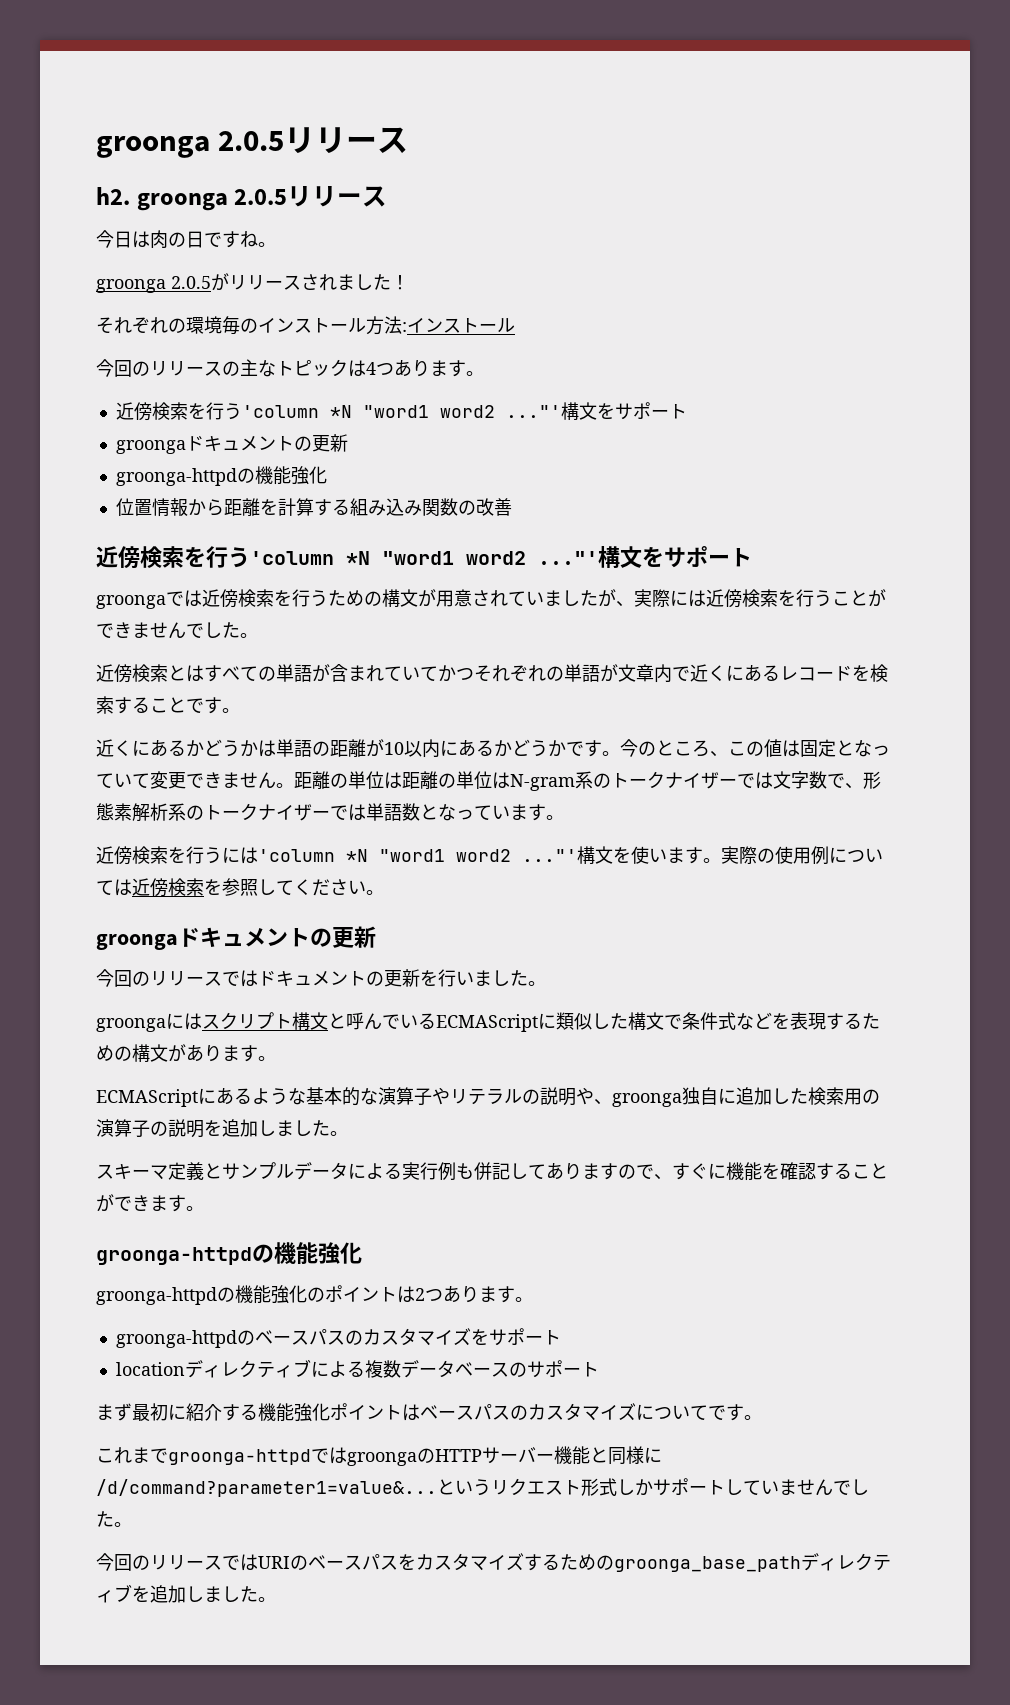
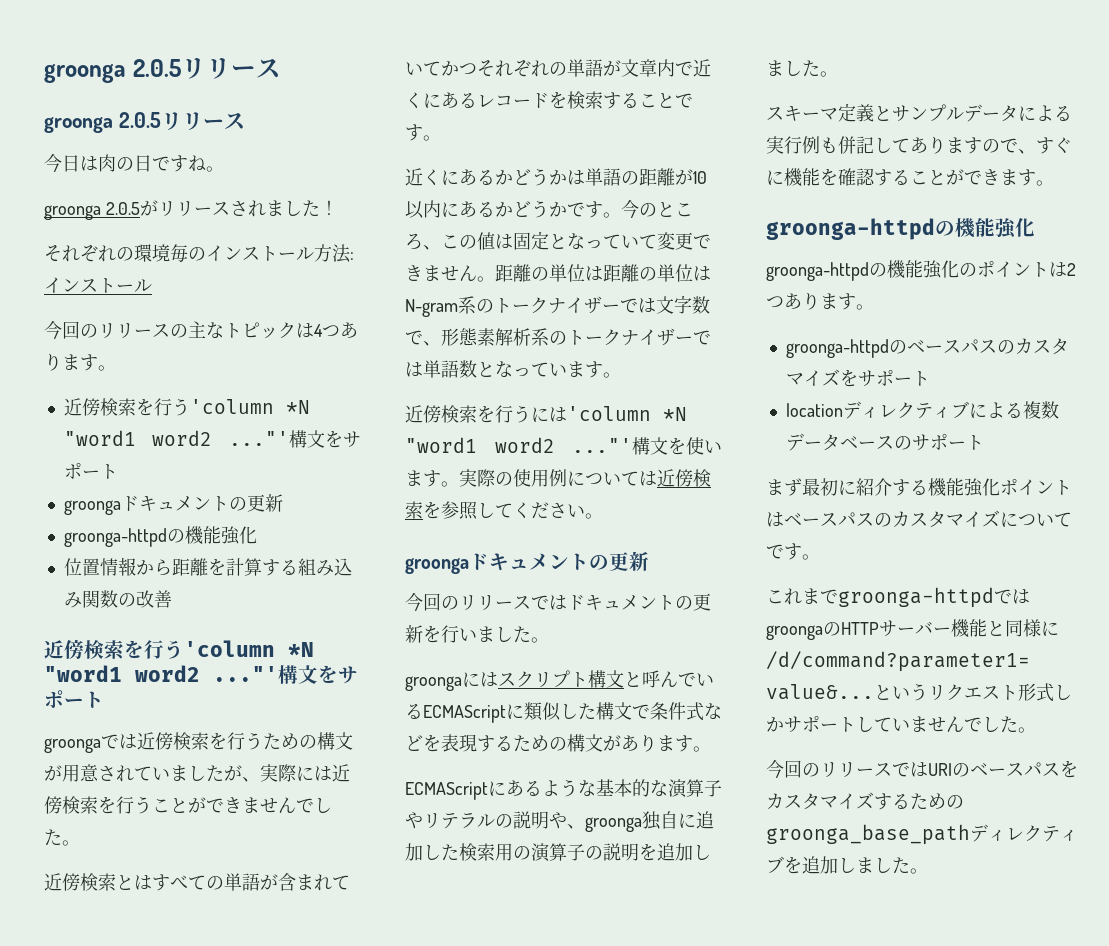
[96,127,409,158] [96,187,130,205] groonga 2.0.5リリース // h2. -> [44,58,281,83] groonga 2.0.5リリース //

